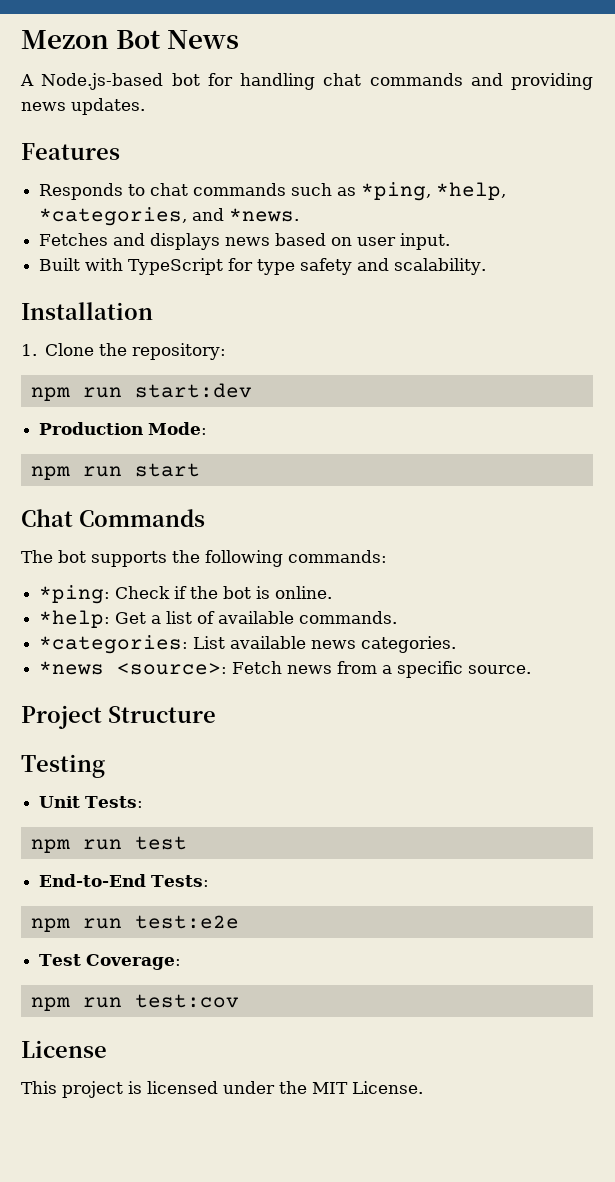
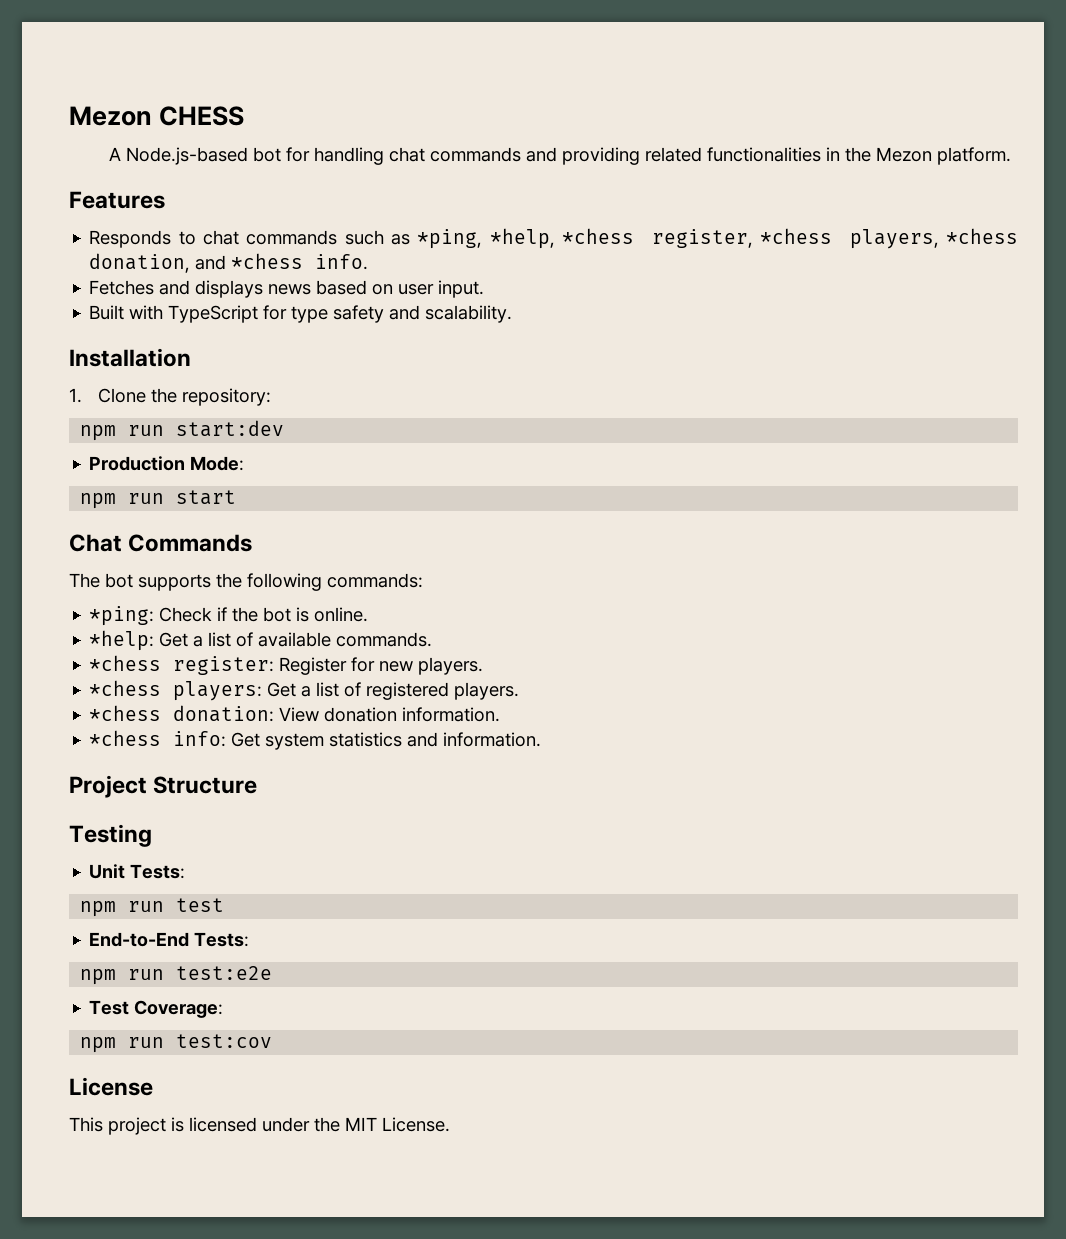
[21,30,240,49] Mezon Bot News -> [69,106,245,126] Mezon CHESS
[21,98,145,115] news updates. -> [644,147,1011,165] related functionalities in the Mezon platform.
[39,207,300,226] *categories, and *news. -> [562,228,1018,249] [89,253,369,273] *chess register, *chess players, *chess donation, and *chess info.
[39,635,457,654] [39,661,532,678] *categories: List available news categories. // *news <source>: Fetch news from a specific source. -> [89,655,484,675] [89,680,520,701] [89,705,501,722] [89,730,542,750] *chess register: Register for new players. // *chess players: Get a list of registered players. // *chess donation: View donation information. // *chess info: Get system statistics and information.

